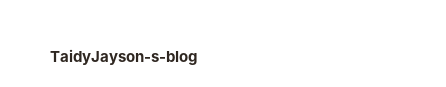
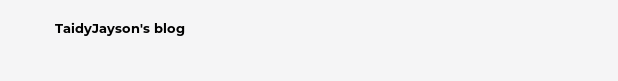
[50,49,197,65] TaidyJayson-s-blog -> [55,22,185,36] TaidyJayson's blog

